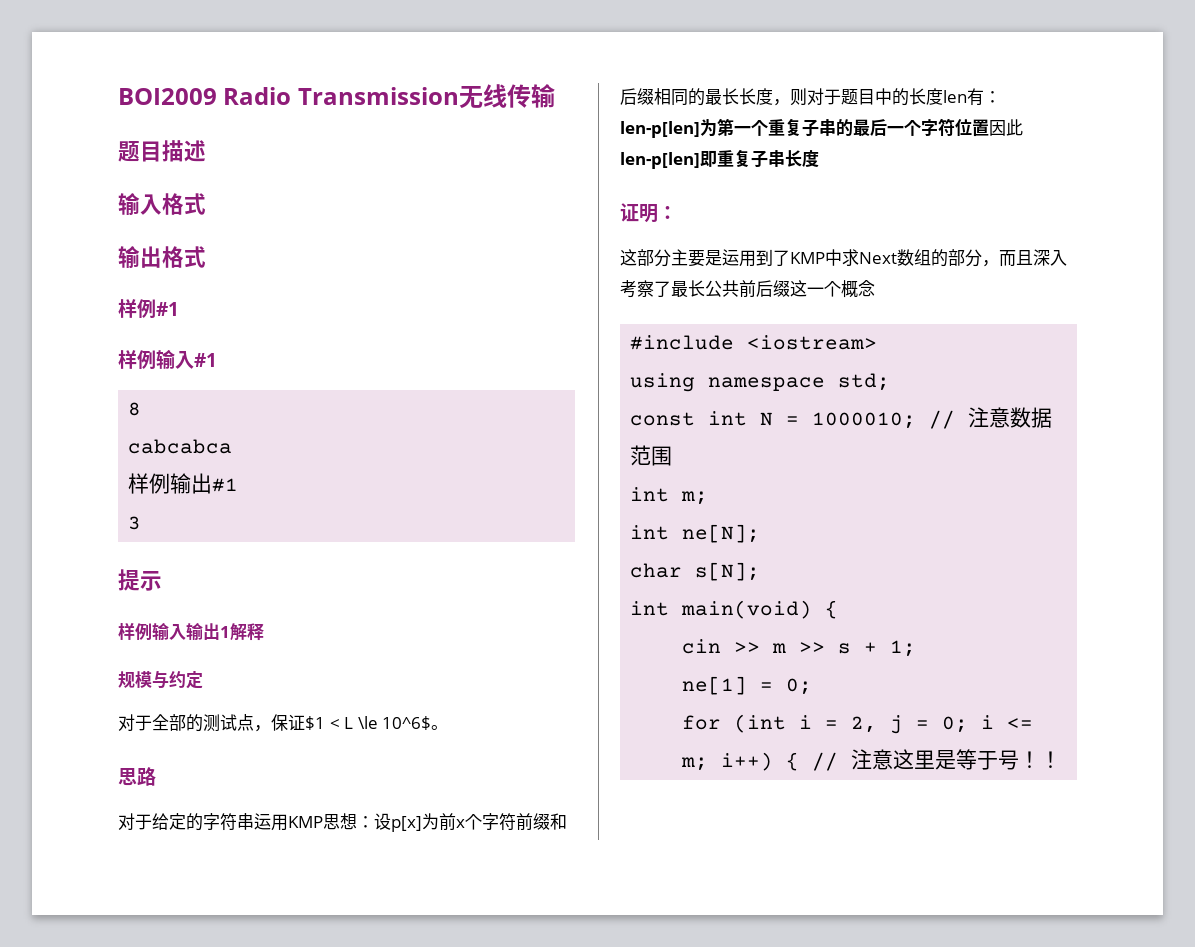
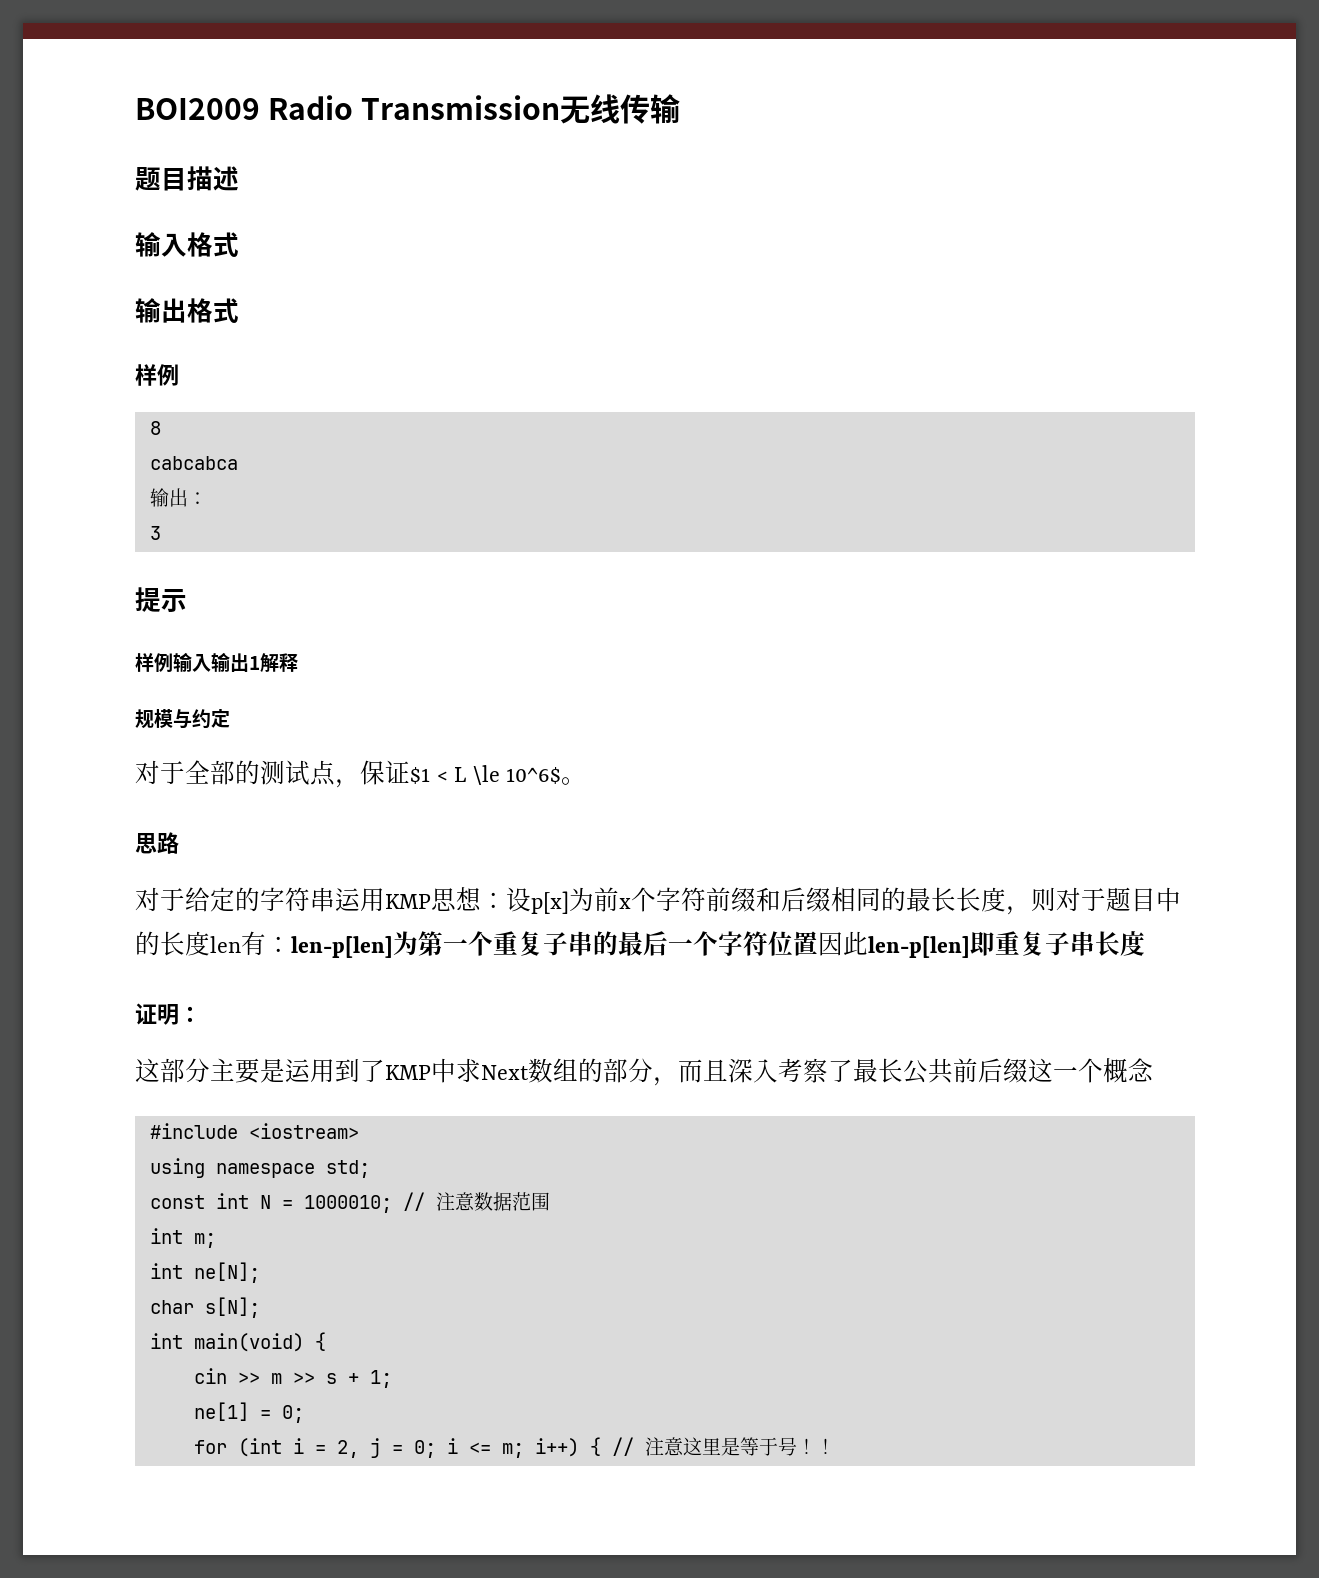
[156,302,179,316] [118,349,217,369] #1 // 样例输入#1 -> (179, 375) none
[128,473,239,494] 样例输出#1 -> [149,488,207,507] 输出：

